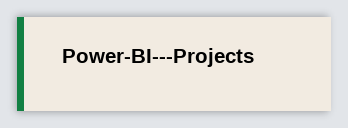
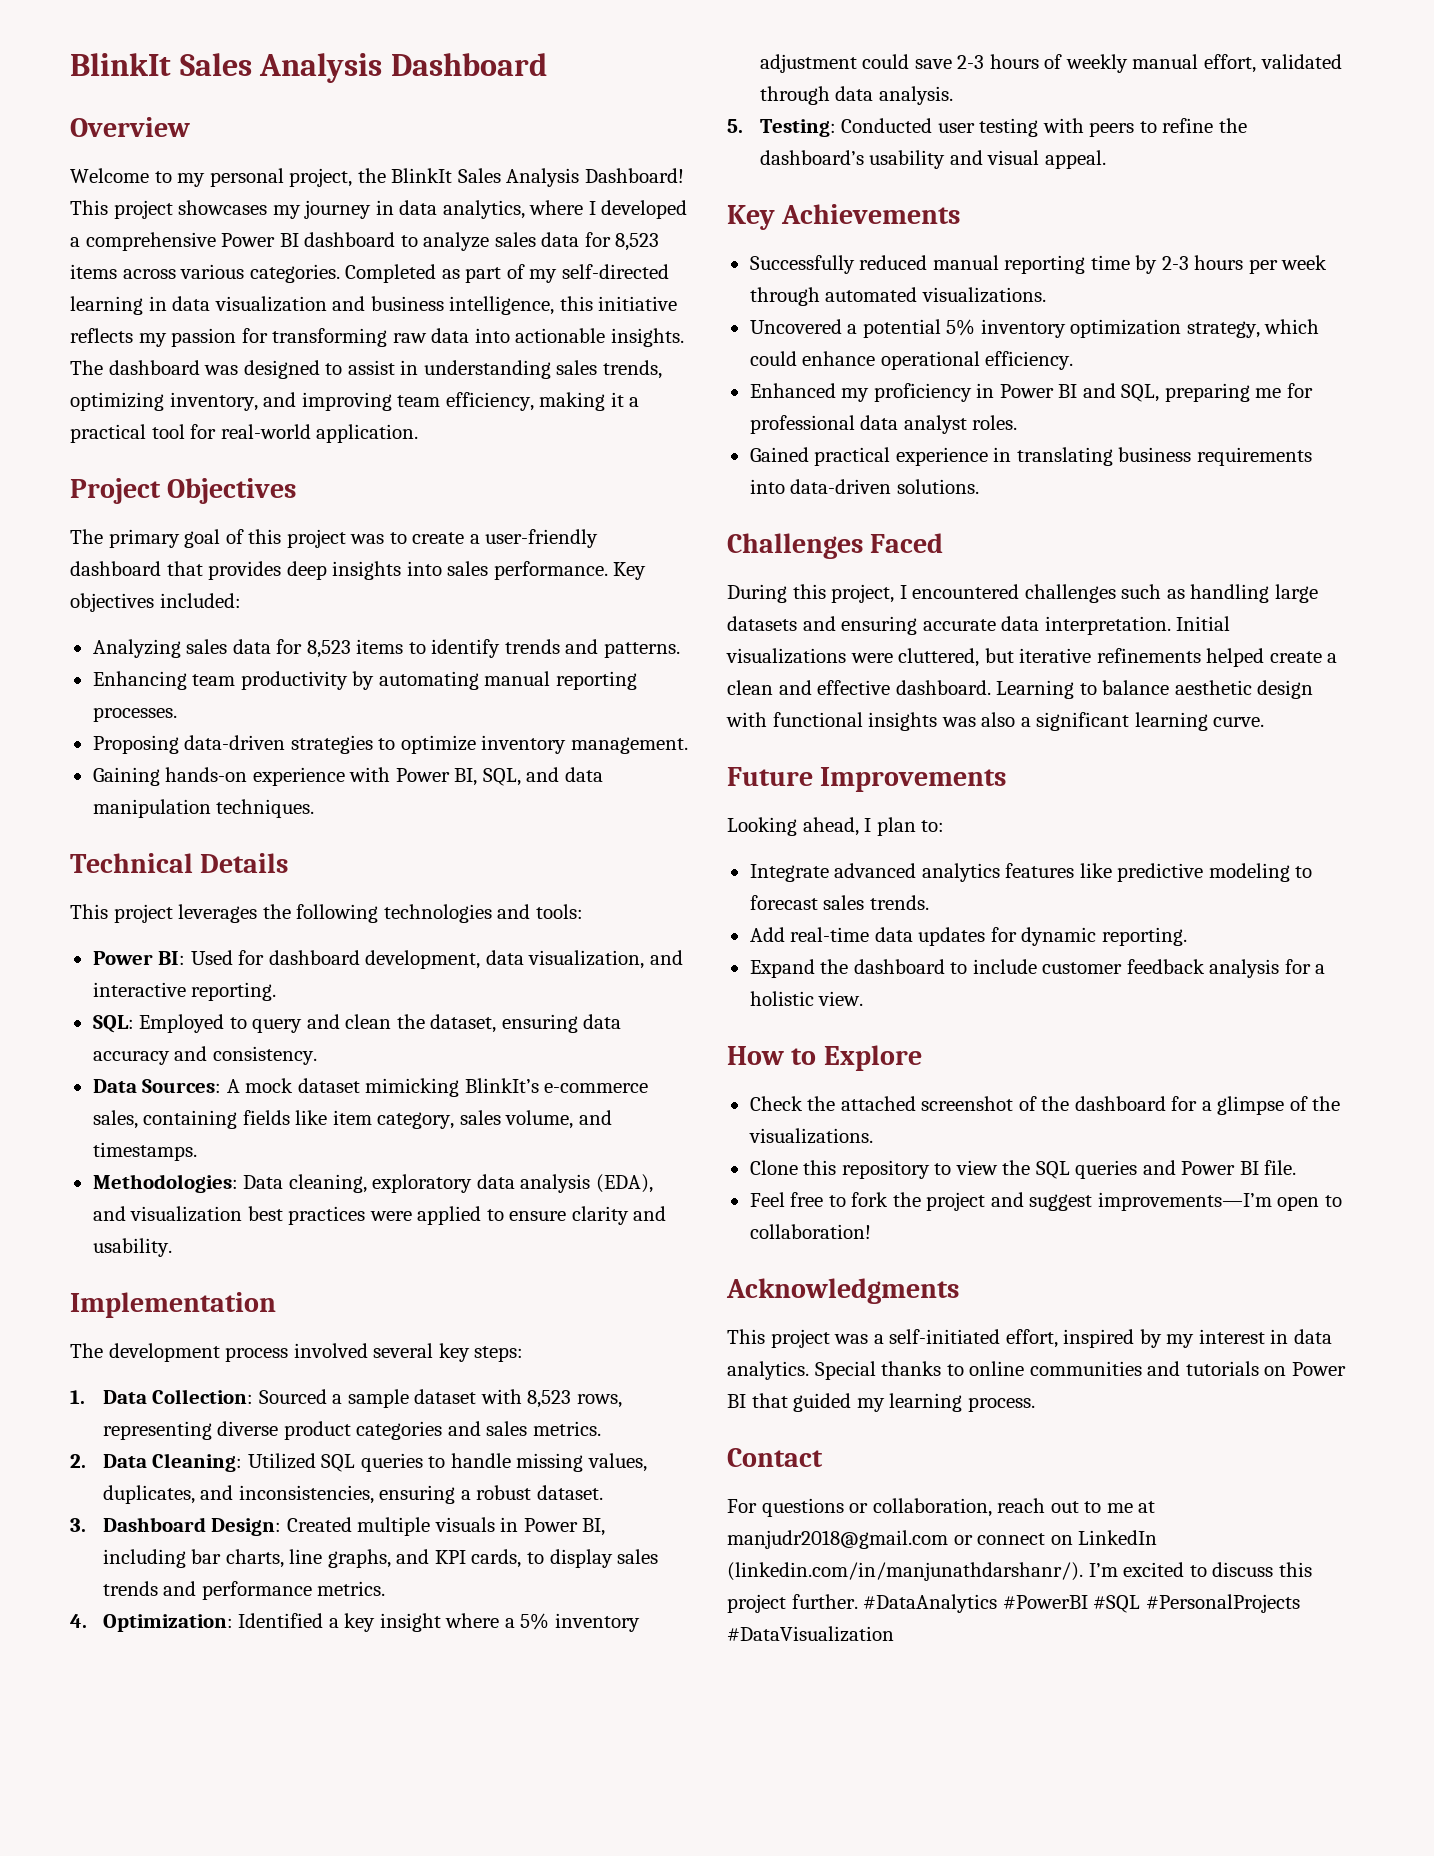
[62,48,254,67] Power-BI---Projects -> [70,53,547,83] [70,117,190,137] [70,168,684,187] [70,200,688,219] [70,232,660,251] [70,264,669,283] [70,296,678,315] [70,328,684,347] [70,360,662,379] [70,392,640,411] [70,424,419,443] [70,478,297,504] [70,529,599,548] [70,561,647,580] [70,593,241,612] [92,639,680,658] [92,671,637,690] [92,707,177,722] [92,735,688,754] [92,767,603,786] [92,799,315,818] [70,853,289,873] [70,904,583,923] [92,950,683,969] [92,982,277,1001] [92,1014,622,1033] [92,1046,317,1065] [92,1078,649,1097] [92,1110,612,1129] [92,1142,197,1161] [92,1174,653,1193] [92,1206,667,1225] [92,1238,172,1257] [70,1292,276,1318] [70,1343,524,1362] [70,1389,623,1408] [102,1421,601,1440] [70,1453,648,1472] [102,1485,603,1504] [70,1517,606,1536] [102,1549,659,1568] [102,1581,386,1600] [70,1613,641,1632] [759,54,1342,73] [759,86,953,105] [727,118,1248,137] [759,150,1106,169] [727,204,961,230] [749,255,1328,274] [749,287,1046,306] [749,319,1320,338] [749,351,1074,370] [749,383,1313,402] [749,415,1018,434] [749,447,1312,466] [749,479,979,494] [727,533,944,559] [727,584,1318,603] [727,616,1231,635] [726,648,1338,667] [727,680,1314,699] [726,712,1265,731] [727,767,1007,792] [727,817,945,836] [749,863,1313,882] [749,895,929,910] [749,927,1187,946] [749,959,1326,978] [749,991,864,1006] [727,1045,922,1071] [749,1096,1341,1115] [748,1128,873,1144] [749,1160,1297,1179] [749,1192,1342,1211] [749,1224,871,1239] [726,1278,959,1304] [727,1329,1332,1348] [727,1361,1346,1380] [727,1393,1035,1412] [727,1448,823,1467] [727,1498,1156,1517] [727,1530,1158,1549] [727,1562,1312,1581] [727,1594,1300,1613] [727,1626,894,1642] BlinkIt Sales Analysis Dashboard // Overview // Welcome to my personal project, the BlinkIt Sales Analysis Dashboard! This project showcases my journey in data analytics, where I developed a comprehensive Power BI dashboard to analyze sales data for 8,523 items across various categories. Completed as part of my self-directed learning in data visualization and business intelligence, this initiative reflects my passion for transforming raw data into actionable insights. The dashboard was designed to assist in understanding sales trends, optimizing inventory, and improving team efficiency, making it a practical tool for real-world application. // Project Objectives // The primary goal of this project was to create a user-friendly dashboard that provides deep insights into sales performance. Key objectives included: // Analyzing sales data for 8,523 items to identify trends and patterns. // Enhancing team productivity by automating manual reporting processes. // Proposing data-driven strategies to optimize inventory management. // Gaining hands-on experience with Power BI, SQL, and data manipulation techniques. // Technical Details // This project leverages the following technologies and tools: // Power BI: Used for dashboard development, data visualization, and interactive reporting. // SQL: Employed to query and clean the dataset, ensuring data accuracy and consistency. // Data Sources: A mock dataset mimicking BlinkIt’s e-commerce sales, containing fields like item category, sales volume, and timestamps. // Methodologies: Data cleaning, exploratory data analysis (EDA), and visualization best practices were applied to ensure clarity and usability. // Implementation // The development process involved several key steps: // 1. Data Collection: Sourced a sample dataset with 8,523 rows, representing diverse product categories and sales metrics. // 2. Data Cleaning: Utilized SQL queries to handle missing values, duplicates, and inconsistencies, ensuring a robust dataset. // 3. Dashboard Design: Created multiple visuals in Power BI, including bar charts, line graphs, and KPI cards, to display sales trends and performance metrics. // 4. Optimization: Identified a key insight where a 5% inventory adjustment could save 2-3 hours of weekly manual effort, validated through data analysis. // 5. Testing: Conducted user testing with peers to refine the dashboard’s usability and visual appeal. // Key Achievements // Successfully reduced manual reporting time by 2-3 hours per week through automated visualizations. // Uncovered a potential 5% inventory optimization strategy, which could enhance operational efficiency. // Enhanced my proficiency in Power BI and SQL, preparing me for professional data analyst roles. // Gained practical experience in translating business requirements into data-driven solutions. // Challenges Faced // During this project, I encountered challenges such as handling large datasets and ensuring accurate data interpretation. Initial visualizations were cluttered, but iterative refinements helped create a clean and effective dashboard. Learning to balance aesthetic design with functional insights was also a significant learning curve. // Future Improvements // Looking ahead, I plan to: // Integrate advanced analytics features like predictive modeling to forecast sales trends. // Add real-time data updates for dynamic reporting. // Expand the dashboard to include customer feedback analysis for a holistic view. // How to Explore // Check the attached screenshot of the dashboard for a glimpse of the visualizations. // Clone this repository to view the SQL queries and Power BI file. // Feel free to fork the project and suggest improvements—I’m open to collaboration! // Acknowledgments // This project was a self-initiated effort, inspired by my interest in data analytics. Special thanks to online communities and tutorials on Power BI that guided my learning process. // Contact // For questions or collaboration, reach out to me at manjudr2018@gmail.com or connect on LinkedIn (linkedin.com/in/manjunathdarshanr/). I’m excited to discuss this project further. #DataAnalytics #PowerBI #SQL #PersonalProjects #DataVisualization

